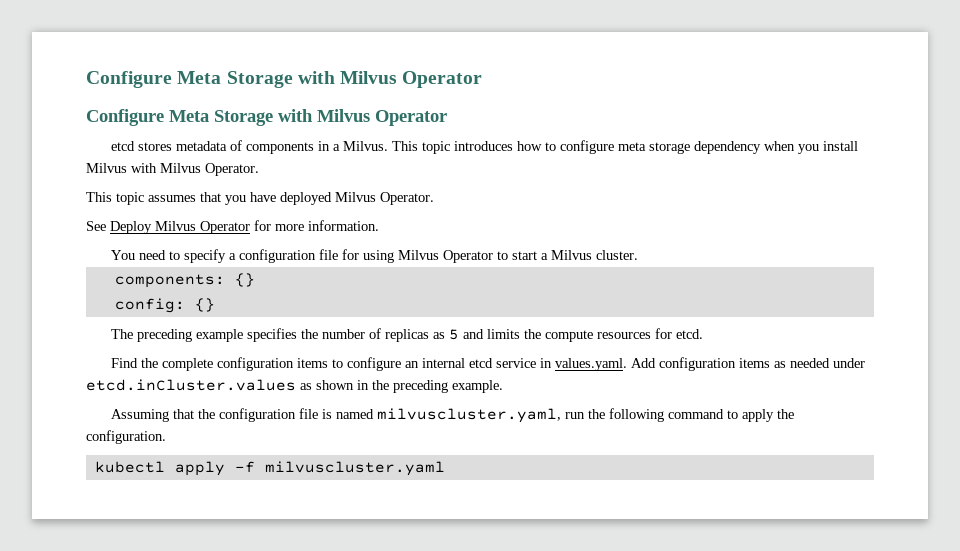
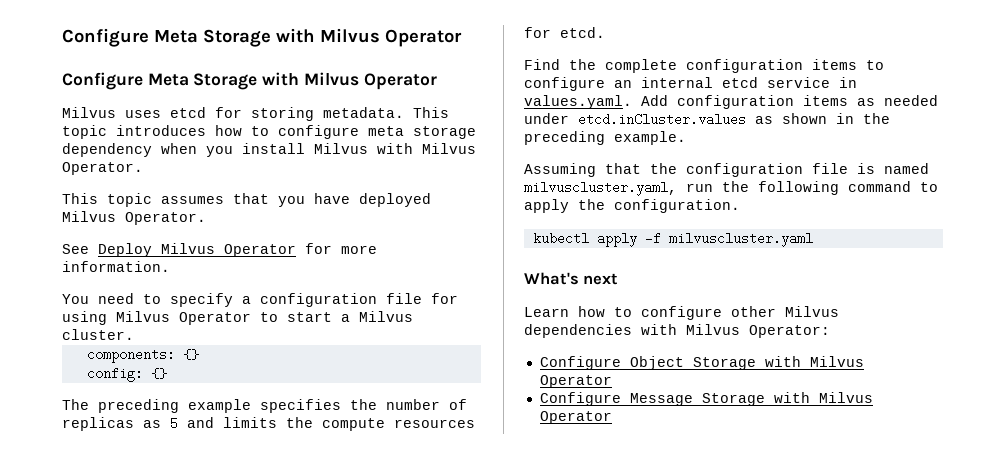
[110,140,388,154] etcd stores metadata of components in a Milvus. -> [62,107,404,121] Milvus uses etcd for storing metadata.
(445, 468) none -> [524,272,619,285] [524,306,839,320] [524,324,830,338] [539,356,864,370] [539,375,612,388] [539,392,873,406] [539,411,612,424] // What's next // Learn how to configure other Milvus dependencies with Milvus Operator: // Configure Object Storage with Milvus Operator // Configure Message Storage with Milvus Operator

